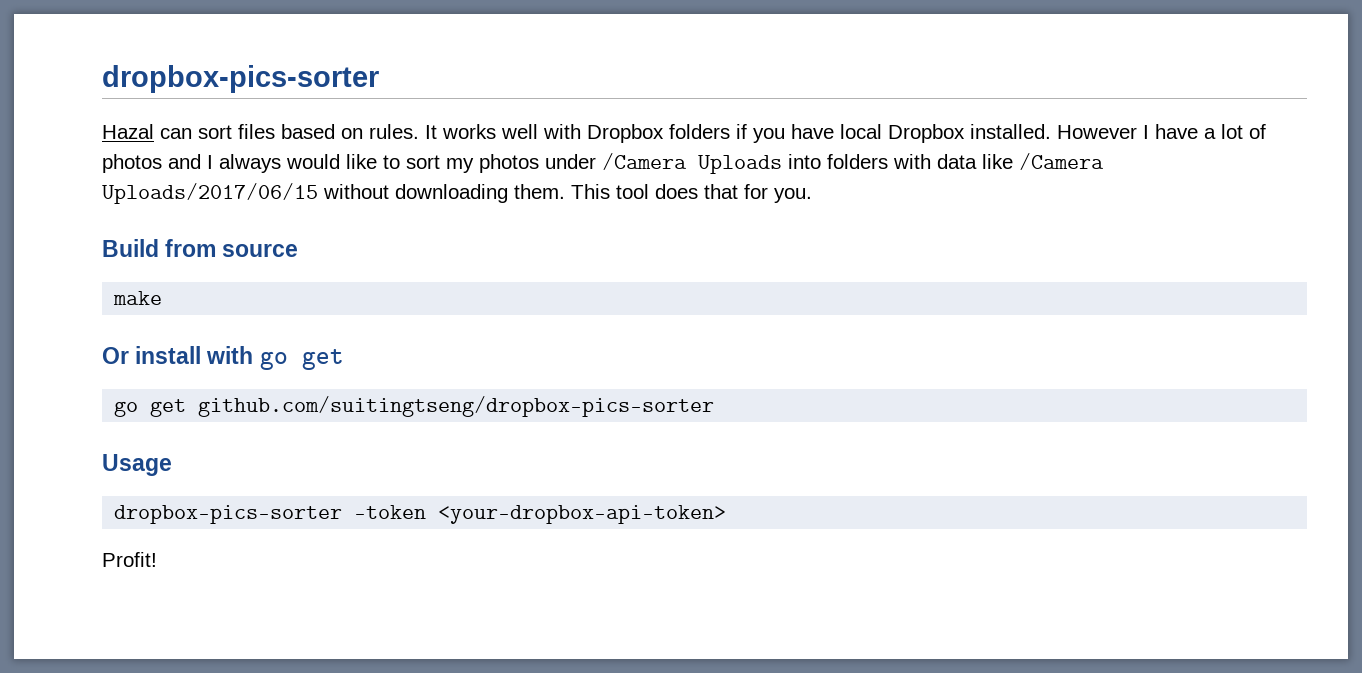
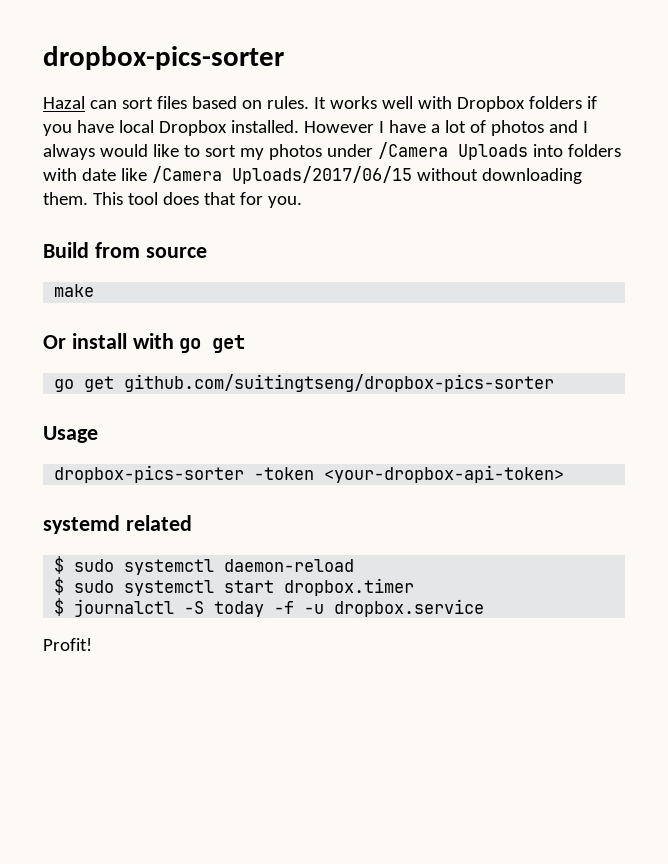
[937,154,977,169] data -> [81,168,116,181] date
(727, 514) none -> [43,515,192,534] [54,556,355,575] [54,577,415,596] [54,598,485,617] // systemd related // $ sudo systemctl daemon-reload // $ sudo systemctl start dropbox.timer // $ journalctl -S today -f -u dropbox.service

